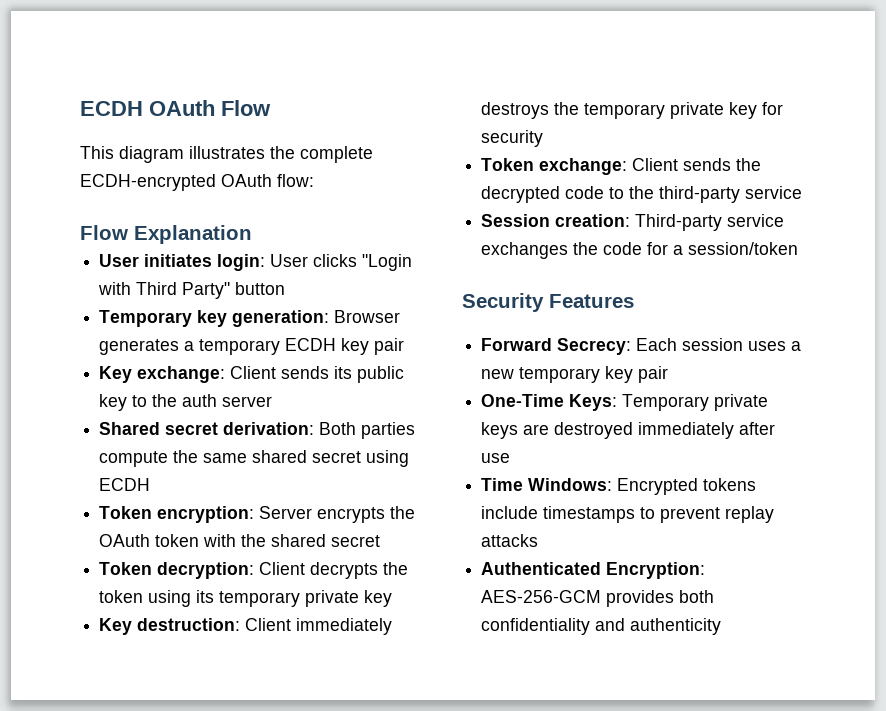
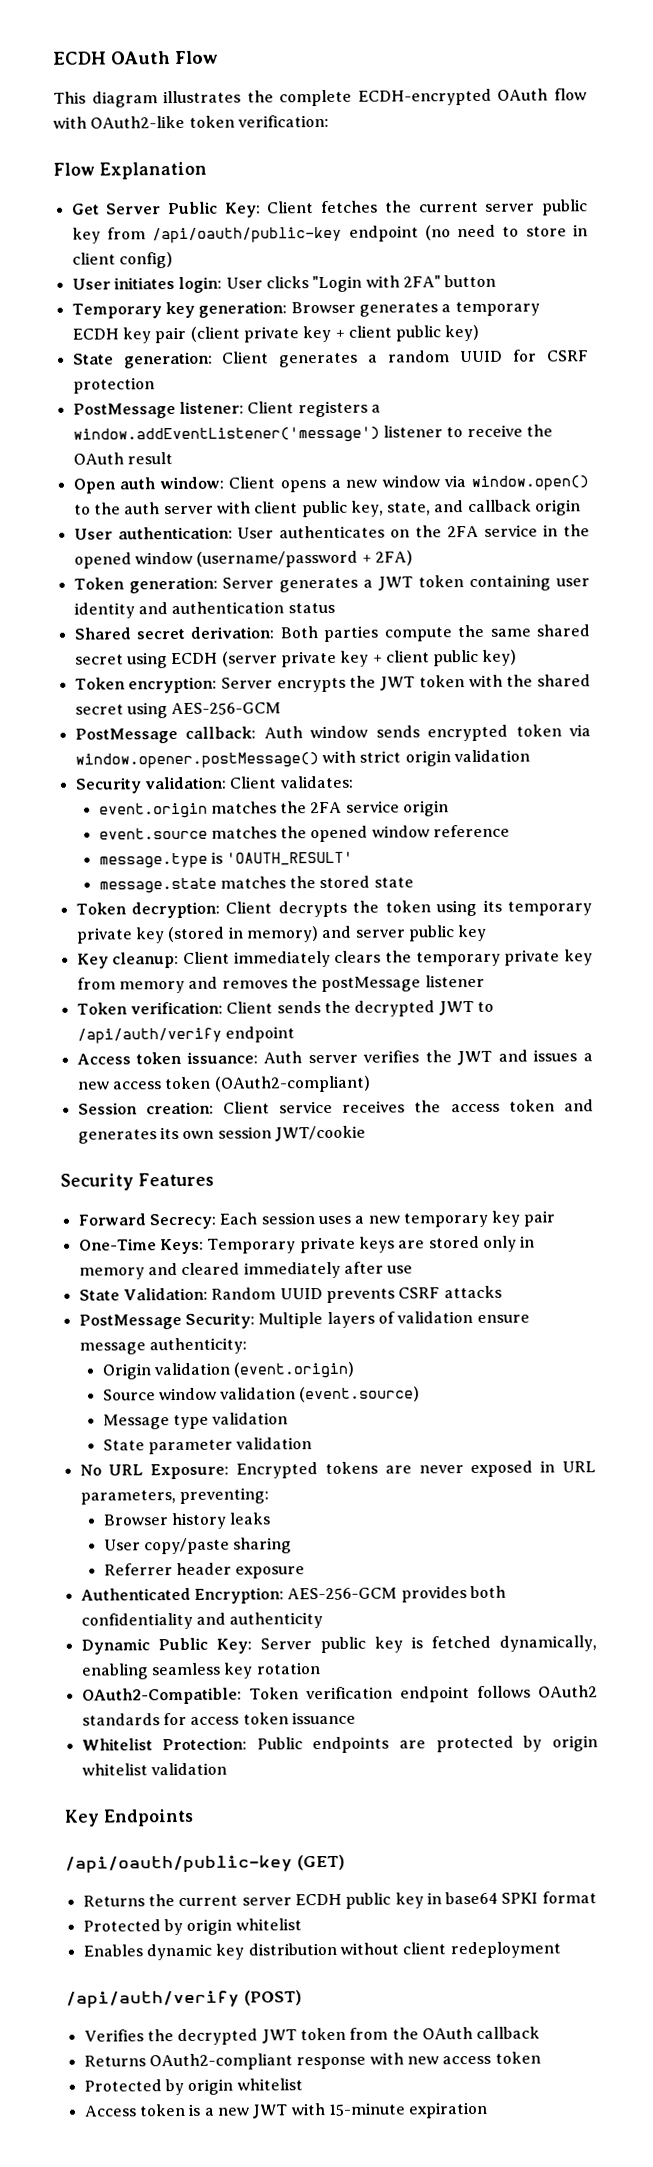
[277,174,314,187] [80,225,252,244] flow: // Flow Explanation -> [554,88,587,101] [53,114,329,129] [53,161,207,180] [71,199,588,218] [71,224,588,244] [71,252,173,269] flow with OAuth2-like token verification: // Flow Explanation // Get Server Public Key: Client fetches the current server public key from /api/oauth/public-key endpoint (no need to store in client config)
[136,282,231,299] Third Party" -> [402,275,441,288] 2FA"
[99,366,405,383] [99,394,273,411] // Key exchange: Client sends its public key to the auth server -> [189,324,480,343] [72,349,589,369] [72,377,155,394] [72,400,381,419] [72,424,553,444] [72,452,173,465] [72,475,590,494] [73,499,582,518] [73,524,590,540] [73,550,413,569] [73,574,590,594] [73,601,335,619] (client private key + client public key) // State generation: Client generates a random UUID for CSRF protection // PostMessage listener: Client registers a window.addEventListener('message') listener to receive the OAuth result // Open auth window: Client opens a new window via window.open() to the auth server with client public key, state, and callback origin // User authentication: User authenticates on the 2FA service in the opened window (username/password + 2FA) // Token generation: Server generates a JWT token containing user identity and authentication status
(151, 484) none -> [221,649,518,668] (server private key + client public key)
[99,534,151,547] OAuth -> [380,676,416,691] JWT
(381, 541) none -> [126,702,282,719] [74,724,591,744] [74,749,530,769] [74,775,353,794] [98,800,450,819] [98,824,511,843] [98,851,354,869] [98,875,414,894] using AES-256-GCM // PostMessage callback: Auth window sends encrypted token via window.opener.postMessage() with strict origin validation // Security validation: Client validates: // event.origin matches the 2FA service origin // event.source matches the opened window reference // message.type is 'OAUTH_RESULT' // message.state matches the stored state
[99,618,241,635] // Key destruction: -> [167,924,488,943] [76,952,180,969] (stored in memory) and server public key // Key cleanup:
[481,102,550,119] destroys -> [334,950,382,963] clears
[762,102,784,115] [481,130,544,147] [481,158,628,175] for security // Token exchange: -> [76,974,485,994] [76,1001,223,1015] from memory and removes the postMessage listener // Token verification:
[565,186,803,203] [481,214,785,231] [481,242,799,259] code to the third-party service // Session creation: Third-party service exchanges the code for a session/token -> [438,1000,494,1016] [76,1026,295,1044] [76,1049,593,1066] [76,1075,371,1093] [77,1099,594,1115] [77,1125,366,1144] JWT to /api/auth/verify endpoint // Access token issuance: Auth server verifies the JWT and issues a new access token (OAuth2-compliant) // Session creation: Client service receives the access token and generates its own session JWT/cookie
[554,422,776,439] [481,453,511,463] [481,478,757,495] [481,506,775,523] [481,534,539,547] destroyed immediately after use // Time Windows: Encrypted tokens include timestamps to prevent replay attacks -> [428,1235,536,1252] [78,1261,414,1280] [78,1285,502,1304] [78,1311,530,1330] [78,1337,247,1355] [101,1361,356,1380] [102,1386,421,1403] [102,1412,289,1430] [102,1437,313,1455] [79,1460,596,1480] [79,1487,269,1505] [102,1512,271,1530] [103,1537,293,1555] [103,1562,306,1579] stored only in memory and cleared immediately after use // State Validation: Random UUID prevents CSRF attacks // PostMessage Security: Multiple layers of validation ensure message authenticity: // Origin validation (event.origin) // Source window validation (event.source) // Message type validation // State parameter validation // No URL Exposure: Encrypted tokens are never exposed in URL parameters, preventing: // Browser history leaks // User copy/paste sharing // Referrer header exposure
(722, 626) none -> [80,1635,597,1655] [80,1662,321,1680] [81,1685,598,1705] [81,1711,356,1726] [81,1735,598,1754] [81,1762,227,1776] [64,1808,194,1827] [65,1854,345,1873] [82,1891,597,1909] [82,1918,302,1936] [82,1941,561,1961] [66,1990,302,2008] [83,2026,541,2046] [83,2051,541,2071] [83,2078,303,2096] [83,2101,489,2119] // Dynamic Public Key: Server public key is fetched dynamically, enabling seamless key rotation // OAuth2-Compatible: Token verification endpoint follows OAuth2 standards for access token issuance // Whitelist Protection: Public endpoints are protected by origin whitelist validation // Key Endpoints // /api/oauth/public-key (GET) // Returns the current server ECDH public key in base64 SPKI format // Protected by origin whitelist // Enables dynamic key distribution without client redeployment // /api/auth/verify (POST) // Verifies the decrypted JWT token from the OAuth callback // Returns OAuth2-compliant response with new access token // Protected by origin whitelist // Access token is a new JWT with 15-minute expiration

